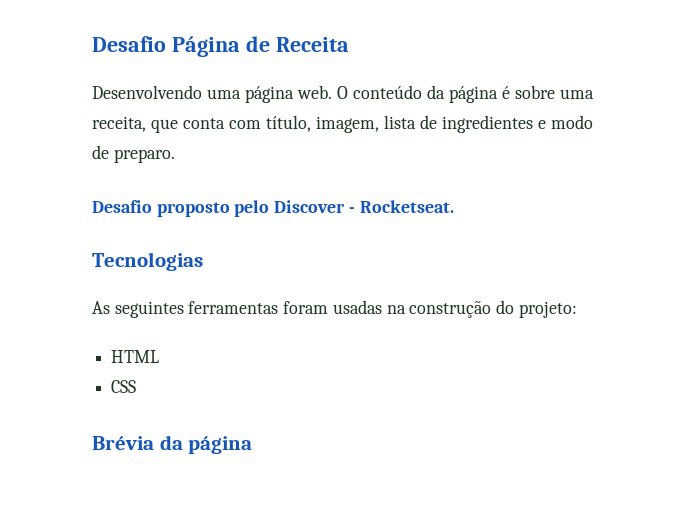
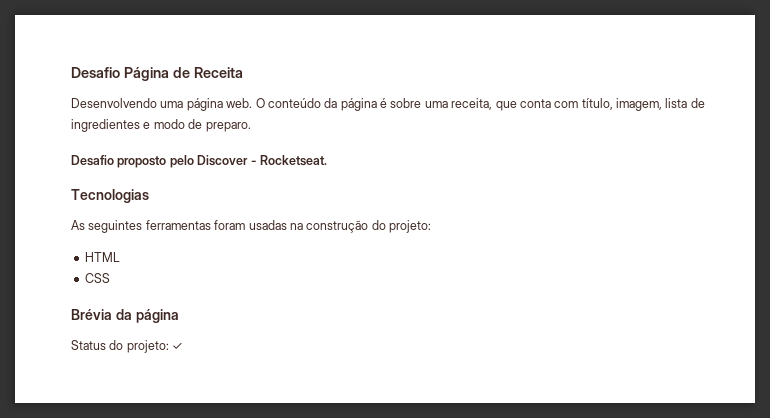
(253, 445) none -> [71,340,184,353] // Status do projeto: ✓

